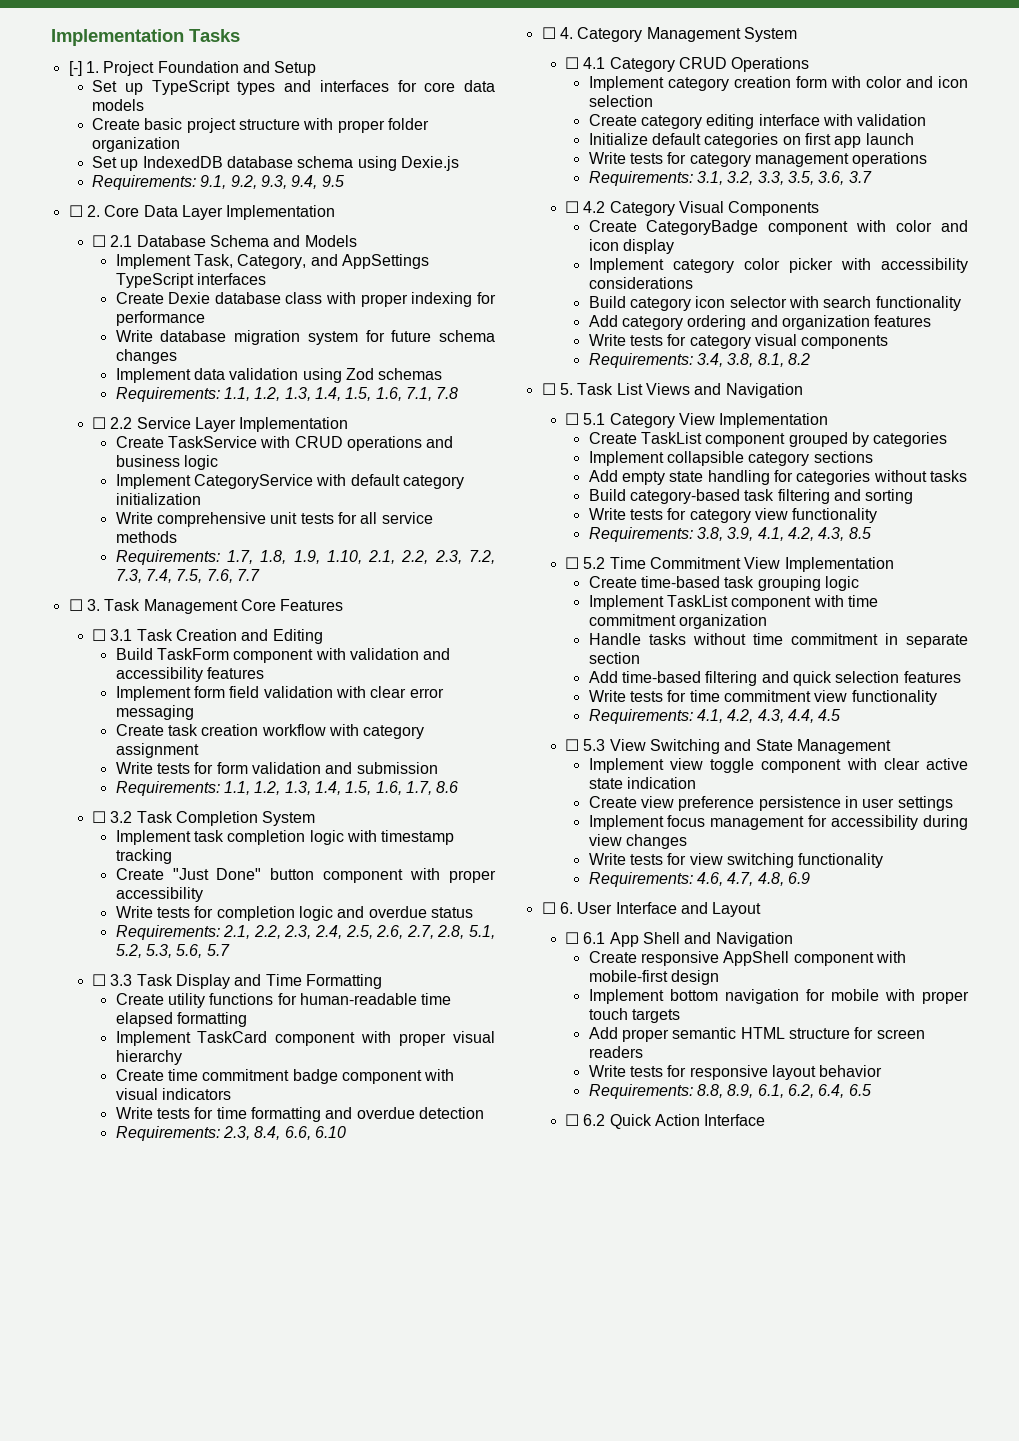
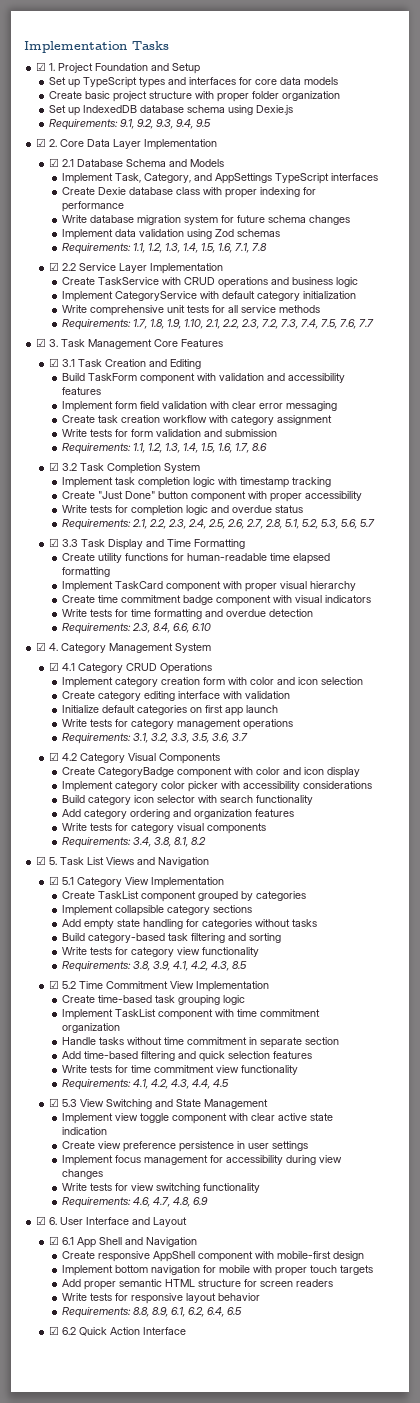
[68,61,82,76] [-] -> [36,62,47,71] ☑
[68,205,83,217] ☐ -> [36,138,47,147] ☑
[92,235,107,247] ☐ -> [48,158,59,167] ☑
[92,417,107,429] ☐ -> [48,262,59,271] ☑
[68,599,83,611] ☐ -> [36,338,47,347] ☑
[92,629,107,641] ☐ -> [48,358,59,367] ☑
[92,811,107,823] ☐ -> [48,462,59,471] ☑
[92,974,107,986] ☐ -> [48,538,59,547] ☑
[541,27,556,39] ☐ -> [36,642,47,651] ☑
[565,57,580,69] ☐ -> [48,662,59,671] ☑
[565,201,580,213] ☐ -> [48,752,59,761] ☑
[541,383,556,395] ☐ -> [36,856,47,865] ☑
[565,413,580,425] ☐ -> [48,876,59,885] ☑
[565,557,580,569] ☐ -> [48,980,59,989] ☑
[565,739,580,751] ☐ -> [48,1098,59,1107] ☑
[541,902,556,914] ☐ -> [36,1216,47,1225] ☑
[565,932,580,944] ☐ -> [48,1236,59,1245] ☑
[565,1114,580,1126] ☐ -> [48,1326,59,1335] ☑

